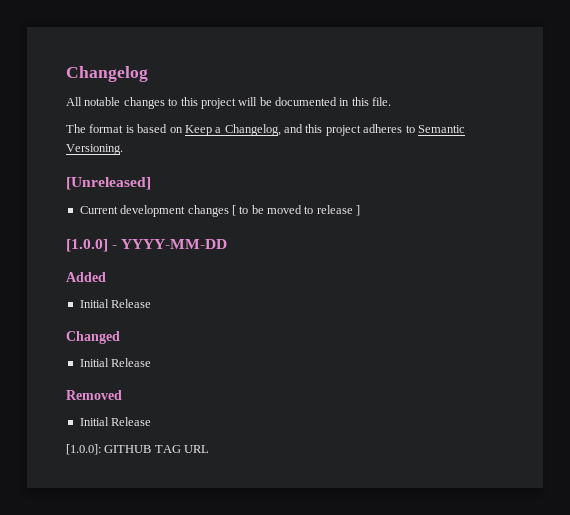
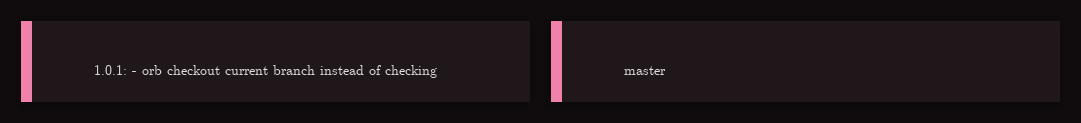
[66,66,148,82] [66,97,392,109] [66,124,465,136] [66,144,123,155] [66,177,151,190] [79,205,361,217] [66,239,228,252] [66,272,106,282] [79,299,152,308] [66,331,120,344] [79,358,152,367] [66,390,122,400] [79,417,152,426] [66,444,210,455] Changelog // All notable changes to this project will be documented in this file. // The format is based on Keep a Changelog, and this project adheres to Semantic Versioning. // [Unreleased] // Current development changes [ to be moved to release ] // [1.0.0] - YYYY-MM-DD // Added // Initial Release // Changed // Initial Release // Removed // Initial Release // [1.0.0]: GITHUB TAG URL -> [94,65,666,78] 1.0.1: - orb checkout current branch instead of checking master

